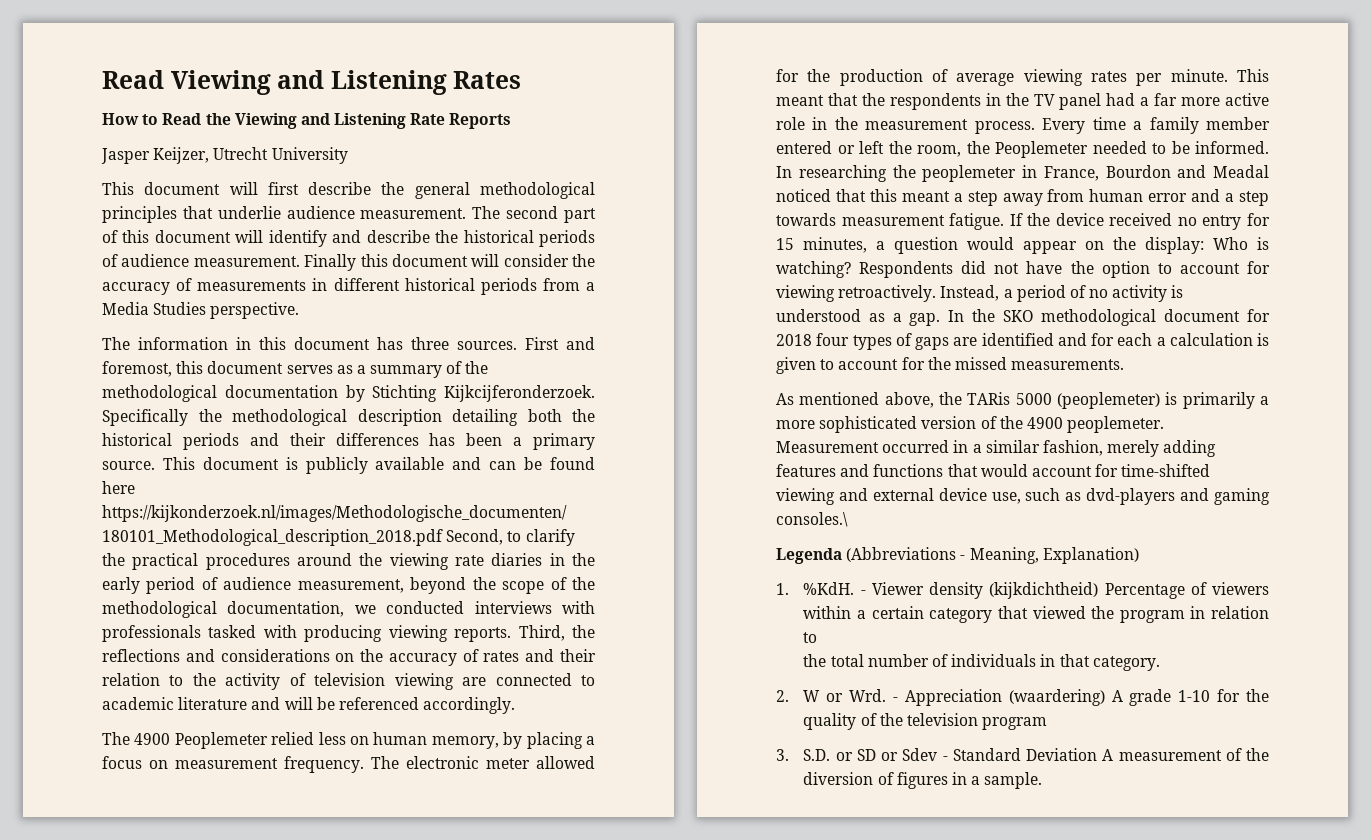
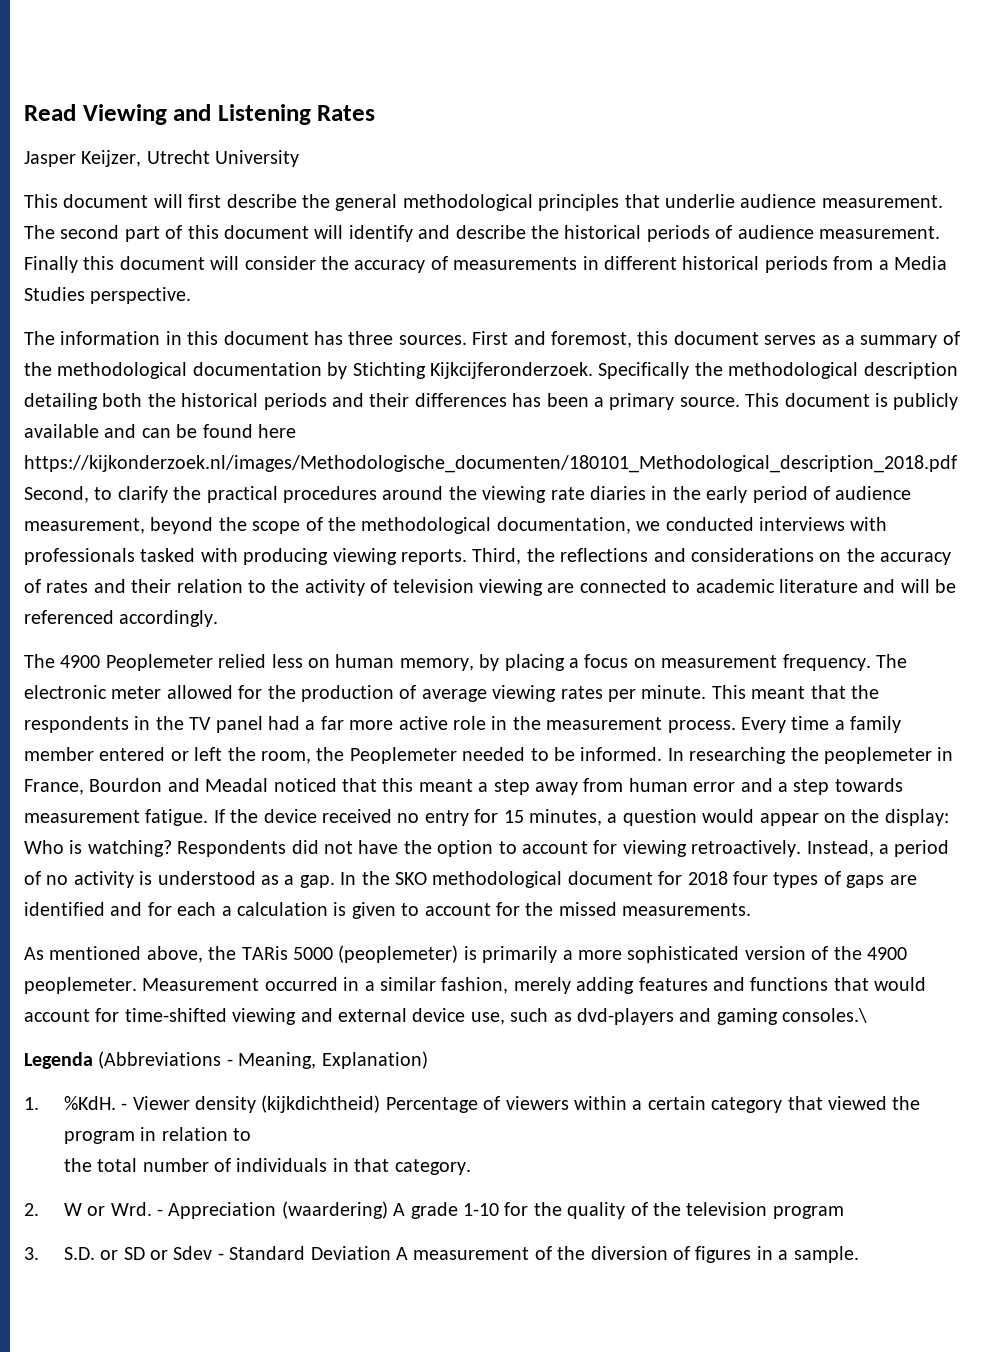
[102,113,512,129] // How to Read the Viewing and Listening Rate Reports -> (376, 113) none

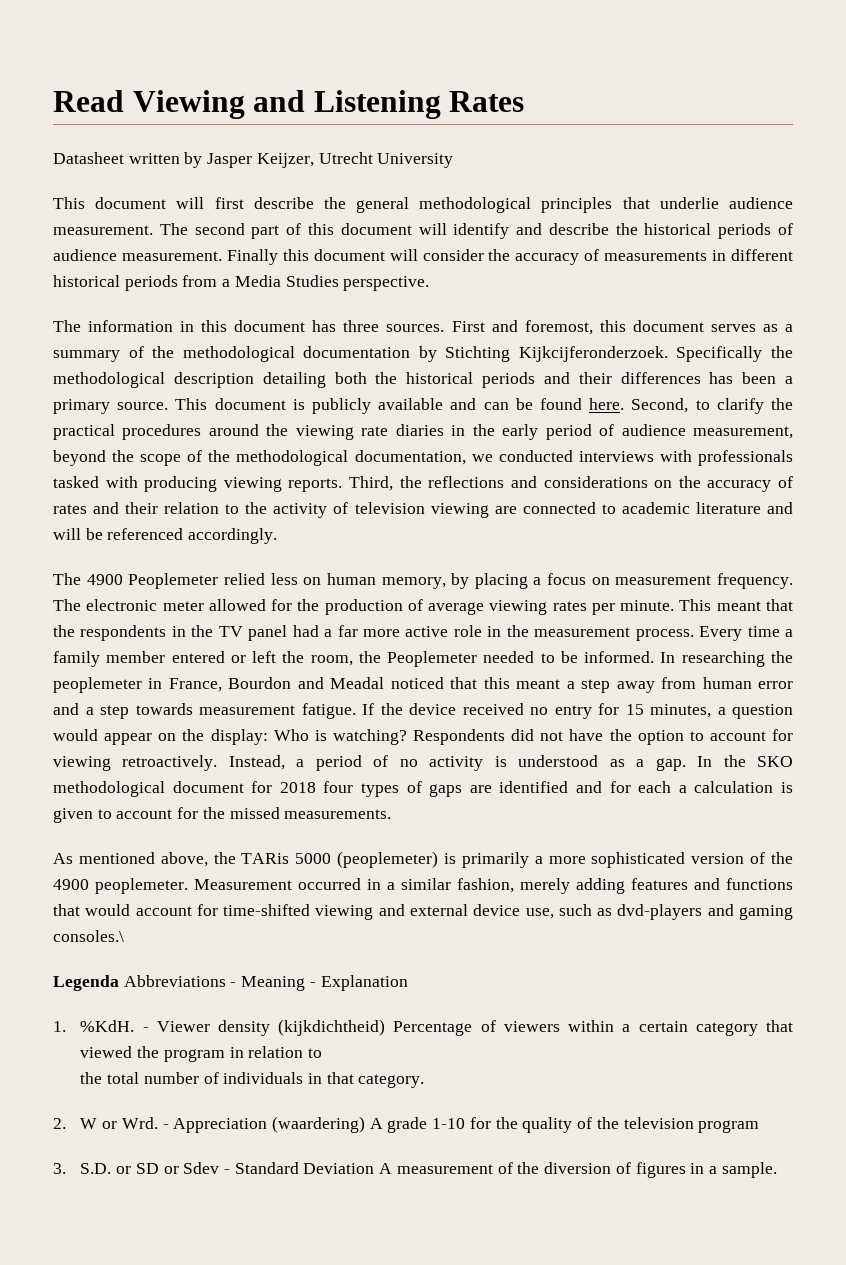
(376, 113) none -> [53,152,203,168] Datasheet written by
[258,424,296,438] [24,455,957,473] here https://kijkonderzoek.nl/images/Methodologische_documenten/180101_Methodological_description_2018.pdf -> [589,398,625,410] here.
[98,1051,428,1069] (Abbreviations - Meaning, Explanation) -> [123,975,408,991] Abbreviations - Meaning - Explanation

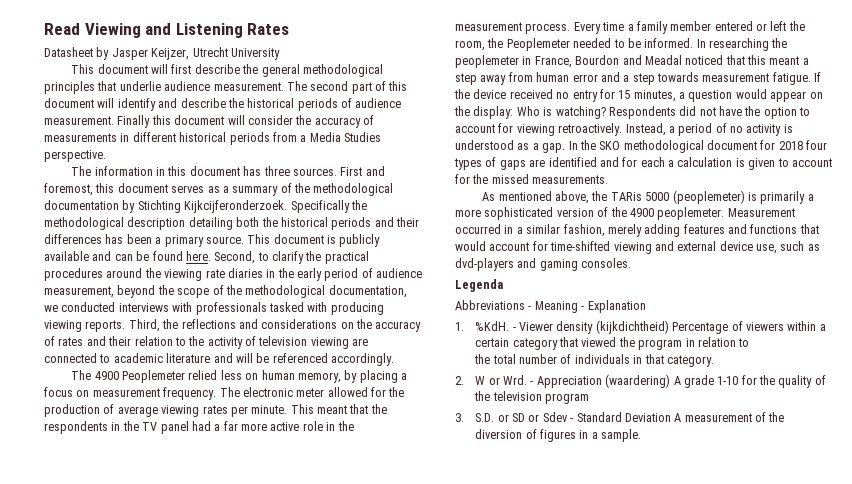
[128,153,180,164] written -> (93, 52) none
[53,930,124,942] consoles.\ -> [581,258,632,268] consoles.
(119, 983) none -> (503, 285) //

